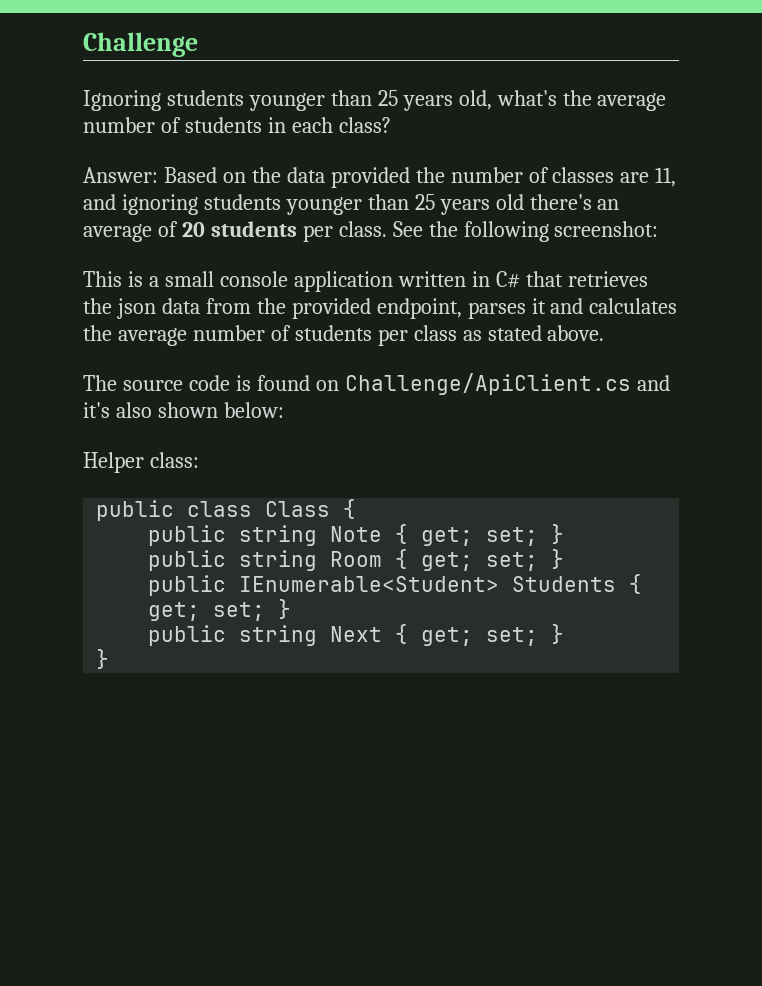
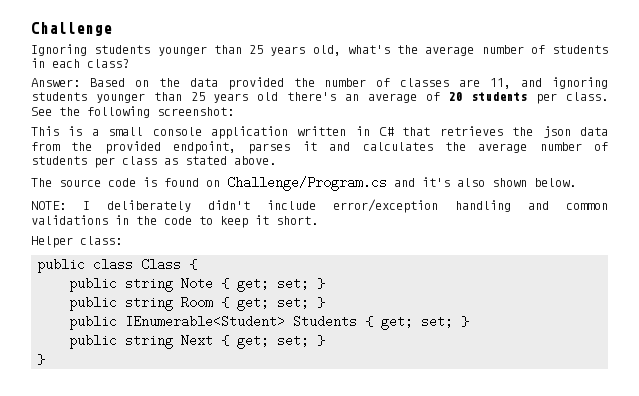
[344,373,631,395] Challenge/ApiClient.cs -> [227,176,387,191] Challenge/Program.cs
[223,402,284,418] below: -> [534,178,576,187] [31,199,608,213] [31,215,318,228] below. // NOTE: I deliberately didn't include error/exception handling and common validations in the code to keep it short.

